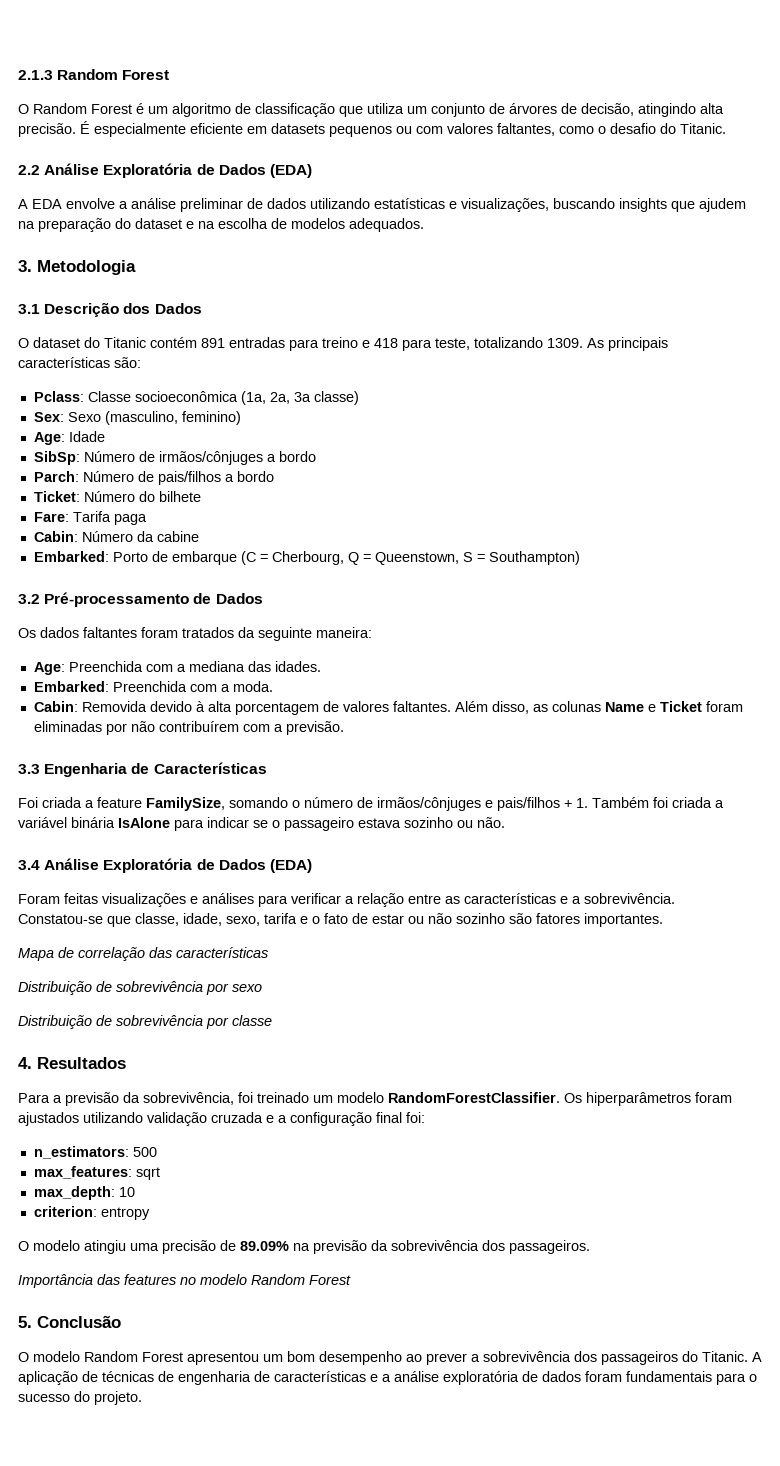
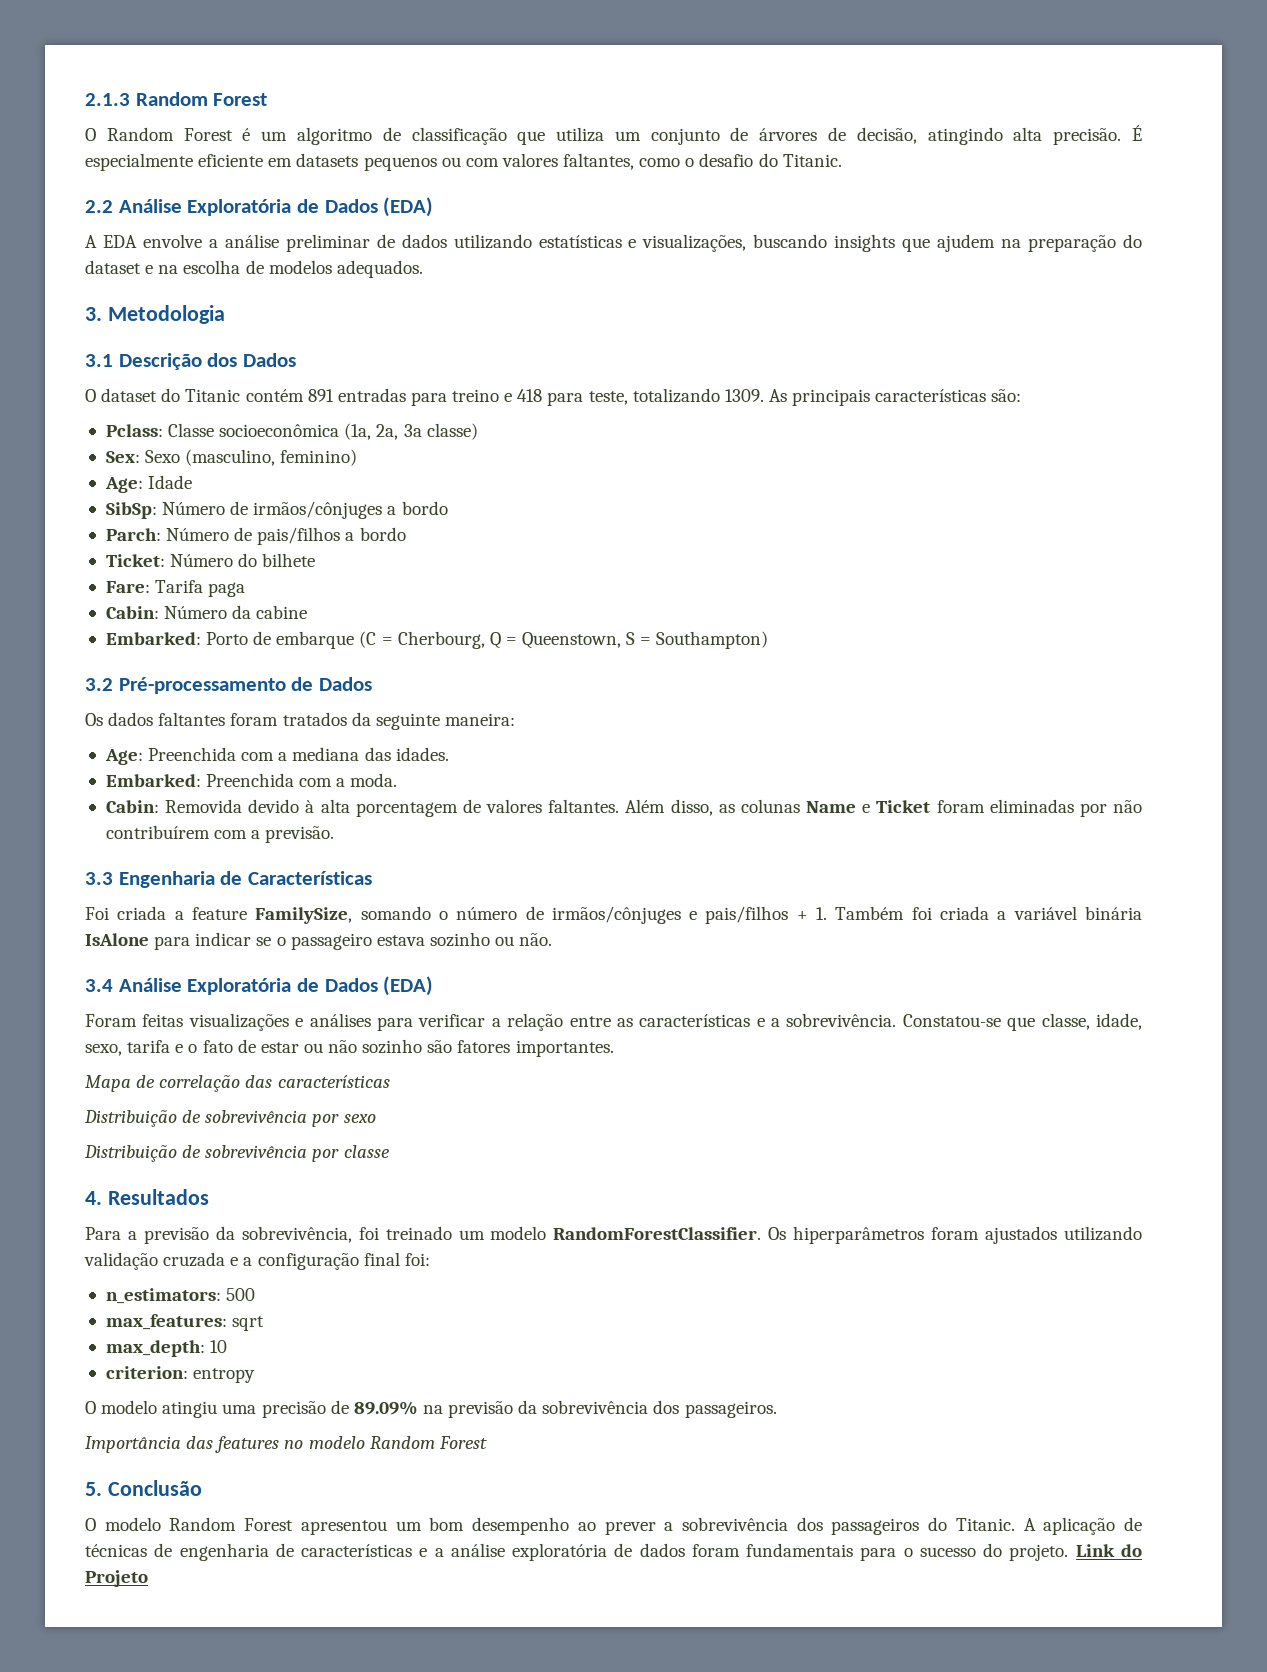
(142, 1398) none -> [1075,1544,1143,1557] [85,1570,148,1587] Link do Projeto

